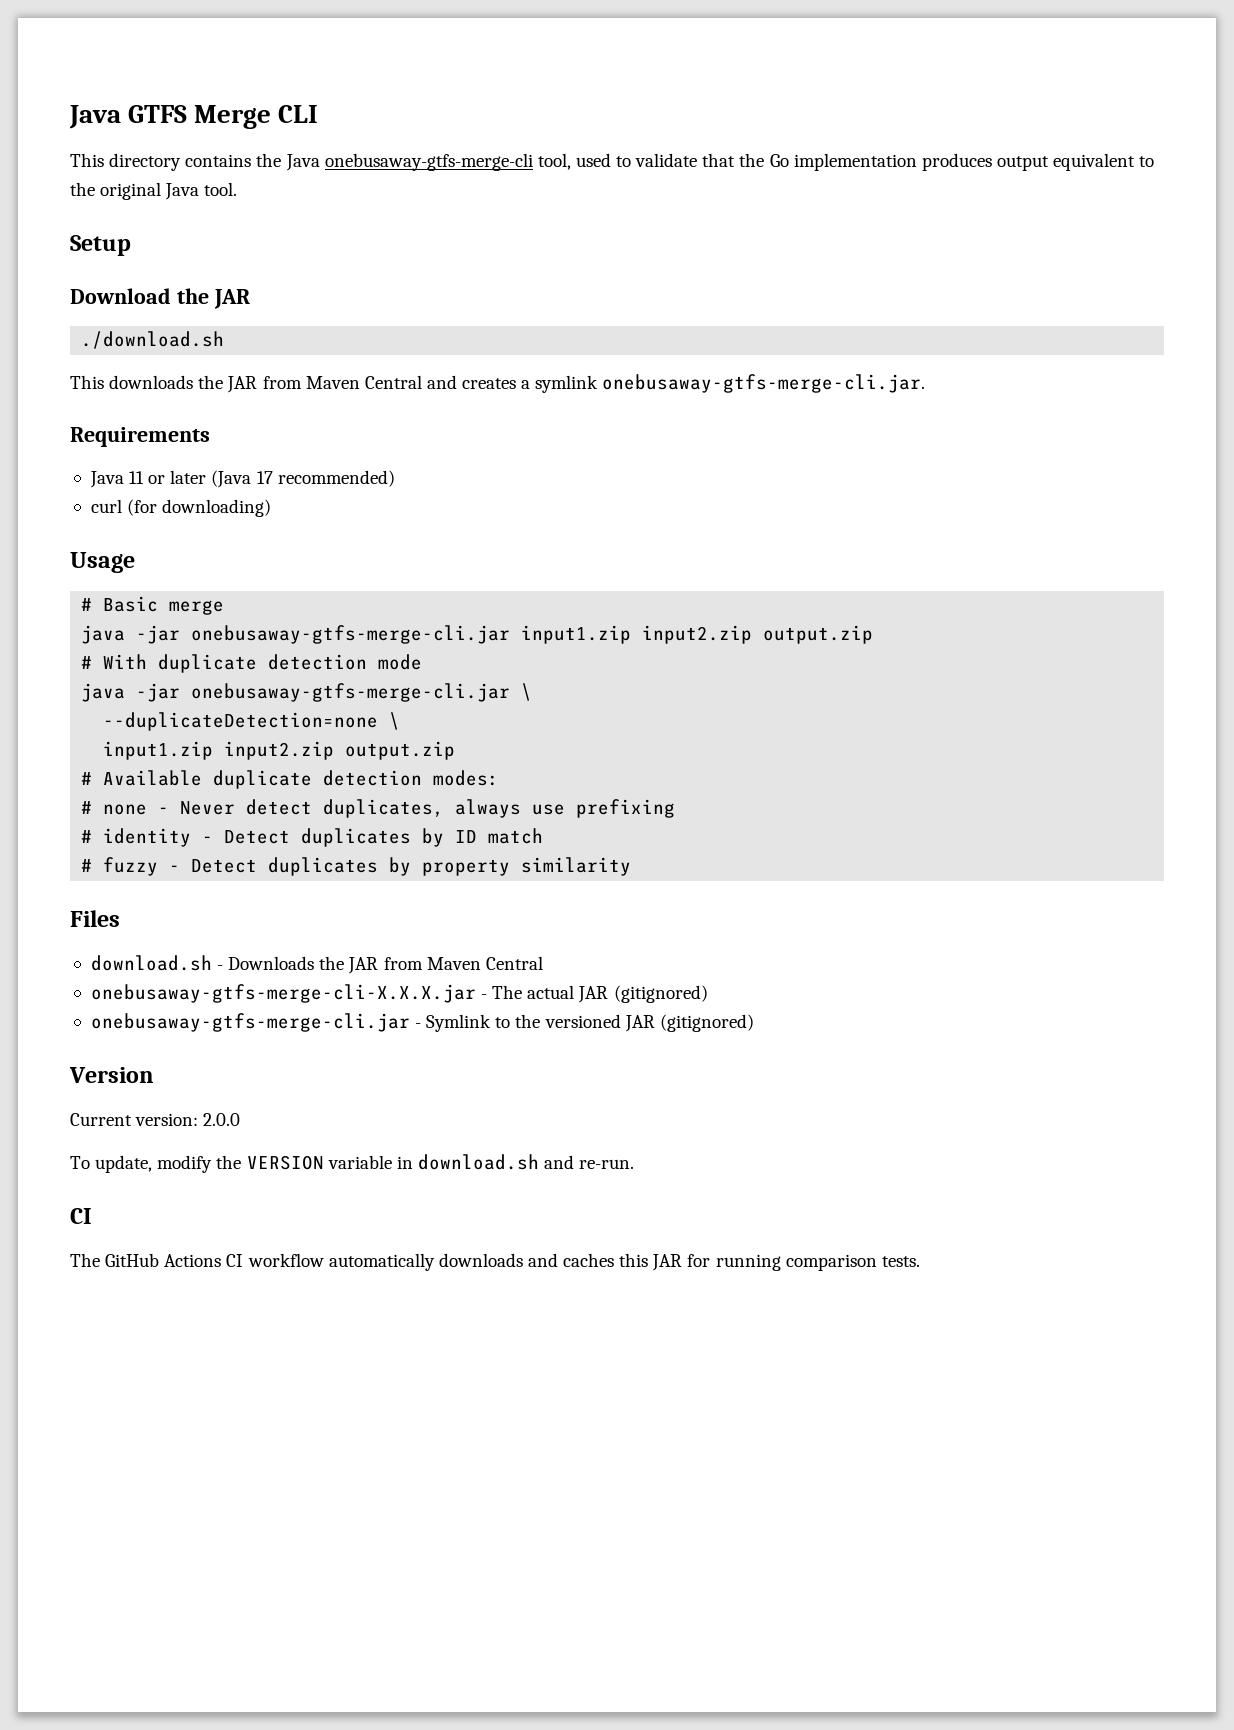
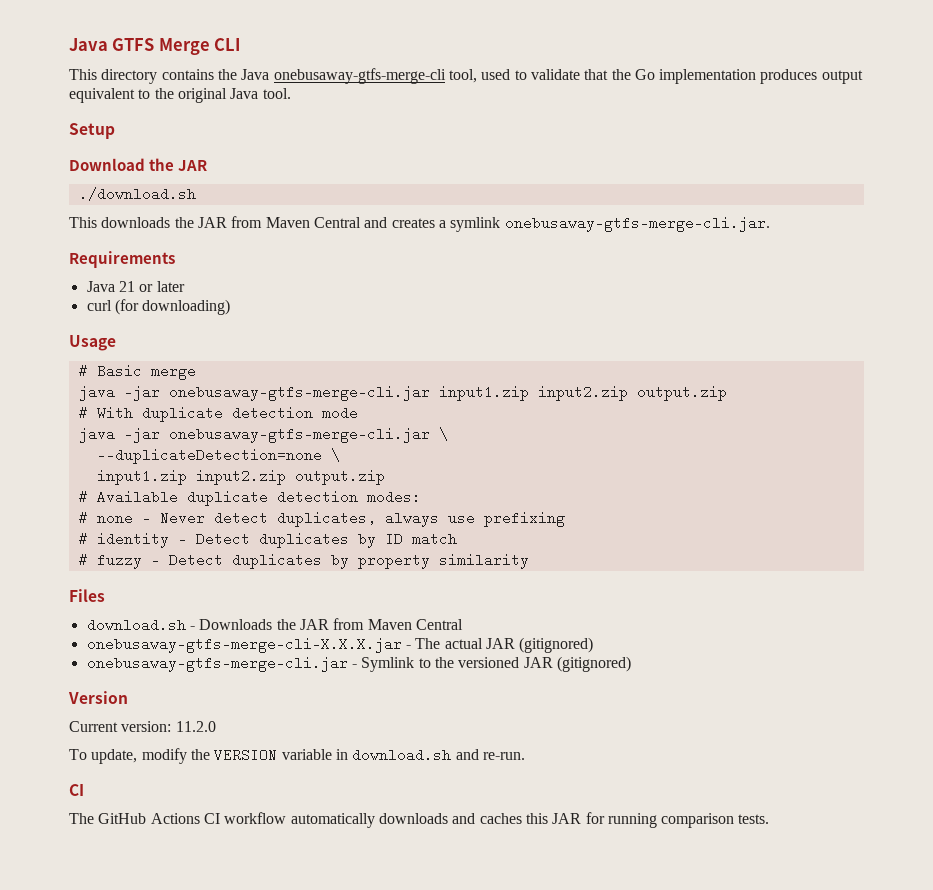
[129,471,145,484] 11 -> [118,281,135,292] 21
[211,470,395,488] (Java 17 recommended) -> (185, 286) none
[203,1113,241,1126] 2.0.0 -> [175,721,216,732] 11.2.0

